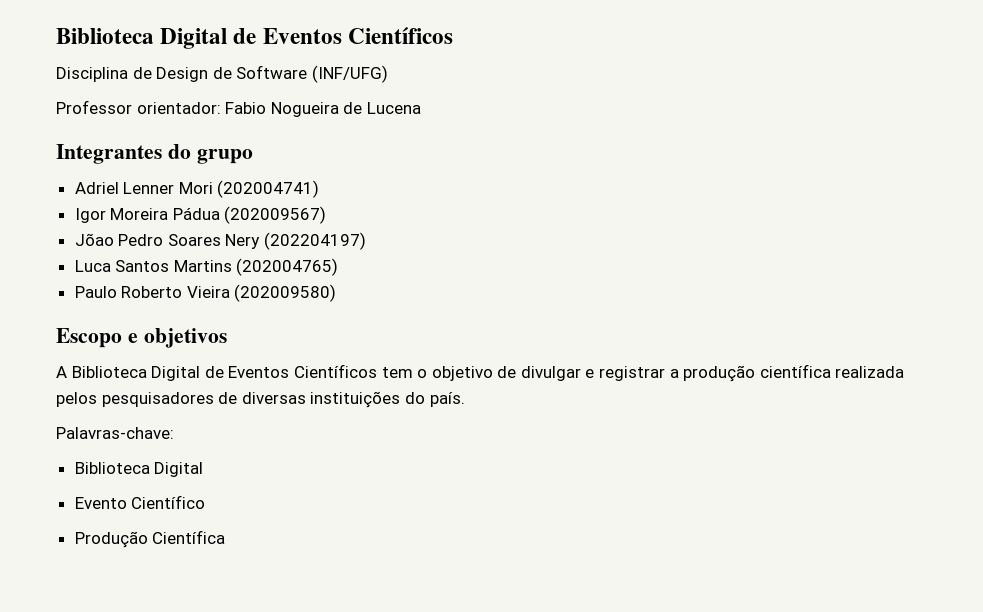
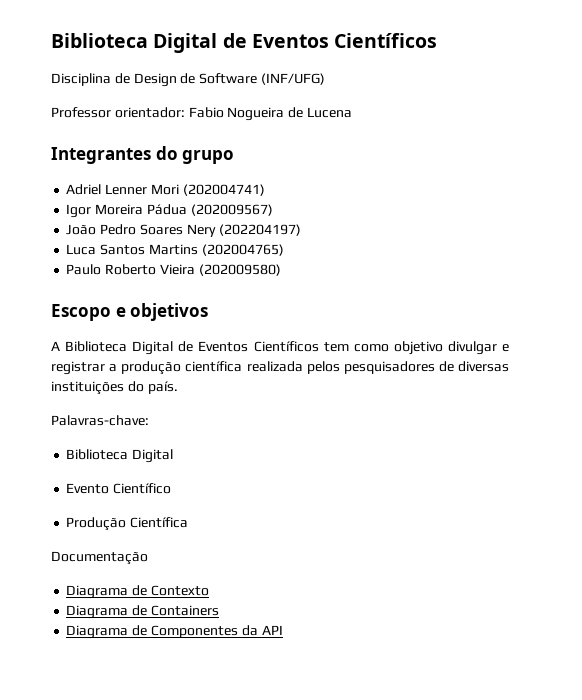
[74,233,114,246] Jõao -> [66,224,97,235] João
[417,366,517,381] o objetivo de -> [353,341,443,355] como objetivo
(226, 537) none -> [51,551,148,565] [66,585,209,599] [66,605,219,619] [66,625,283,639] // Documentação // Diagrama de Contexto // Diagrama de Containers // Diagrama de Componentes da API

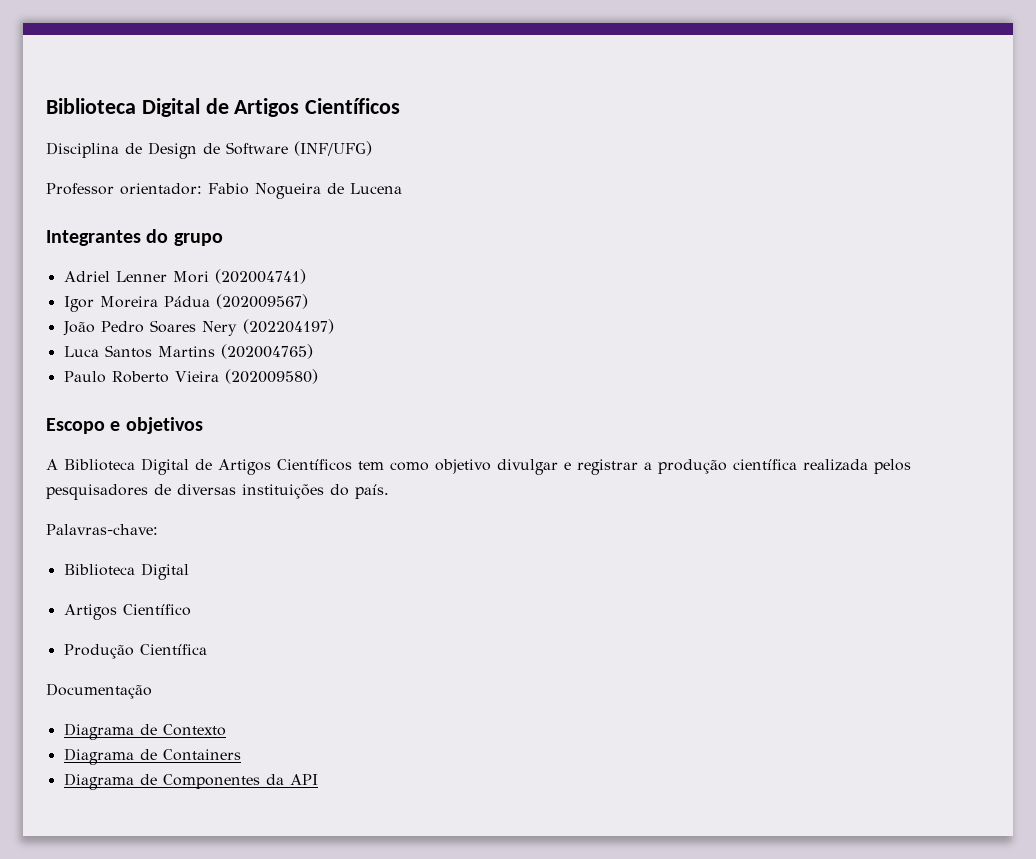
[51,33,329,53] Biblioteca Digital de Eventos -> [46,98,300,117] Biblioteca Digital de Artigos
[198,341,249,352] Eventos -> [218,459,271,475] Artigos
[66,483,110,494] Evento -> [63,604,117,620] Artigos

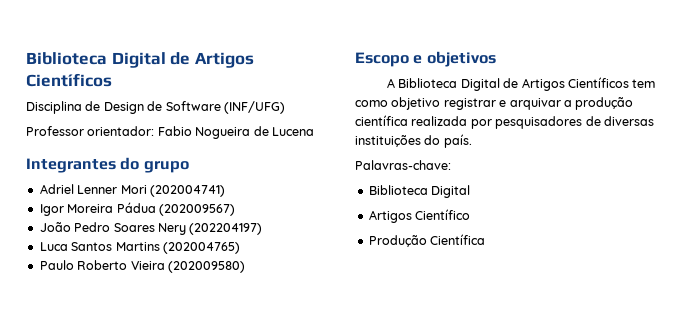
[497,459,638,475] divulgar e registrar -> [443,98,561,110] registrar e arquivar
[874,459,911,474] pelos -> [470,119,492,129] por
[46,683,152,699] [63,723,226,740] [63,748,241,765] [63,773,318,790] // Documentação // Diagrama de Contexto // Diagrama de Containers // Diagrama de Componentes da API -> (486, 239) none

